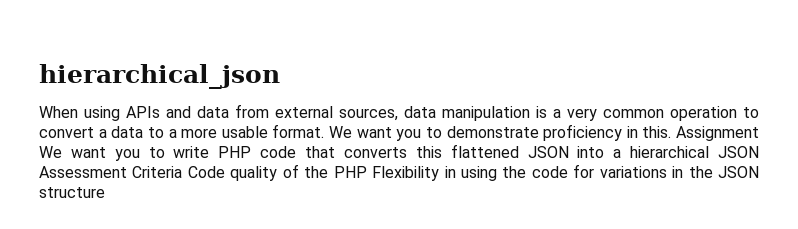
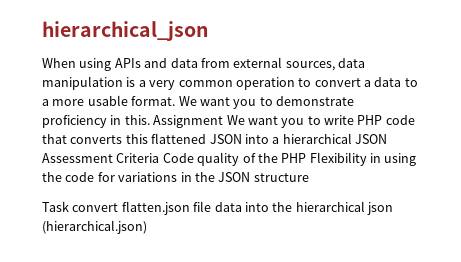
(105, 192) none -> [42,201,393,215] [42,220,147,234] // Task convert flatten.json file data into the hierarchical json (hierarchical.json)

